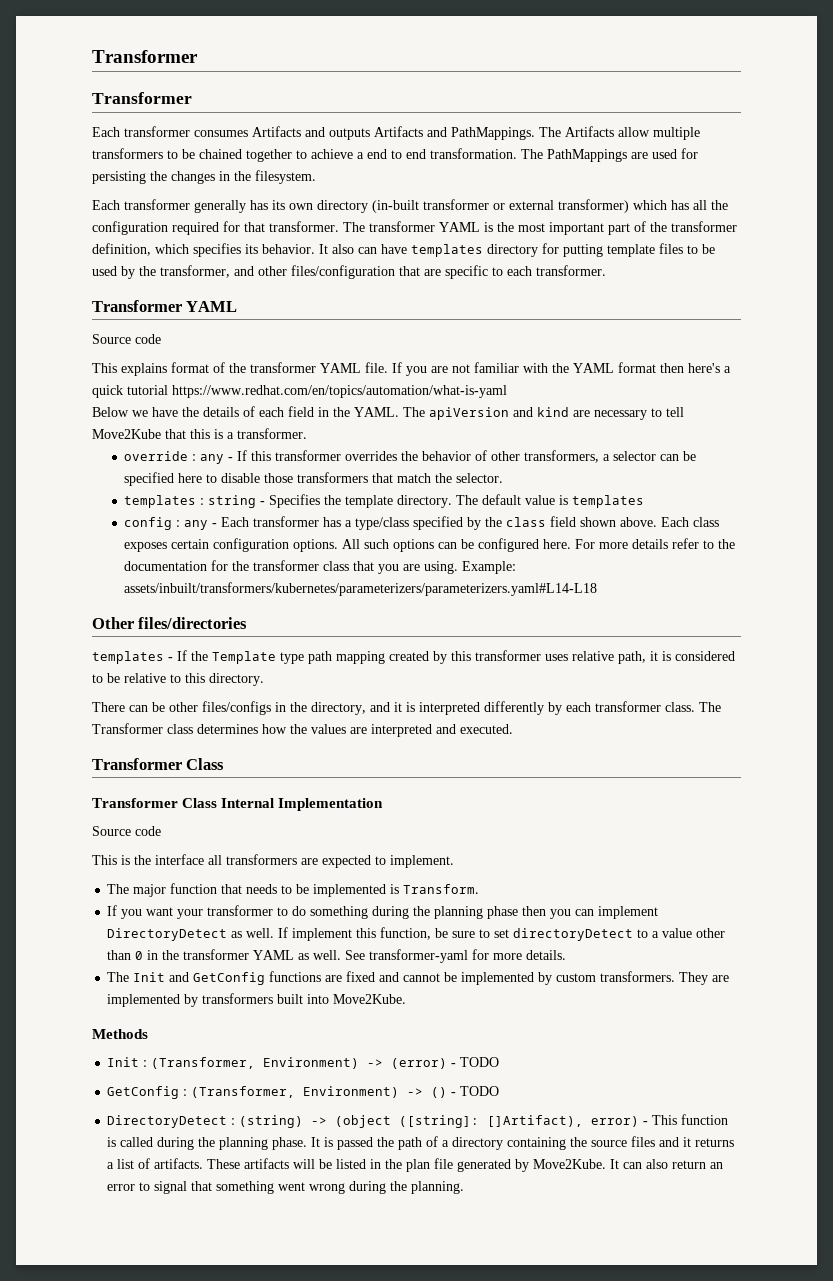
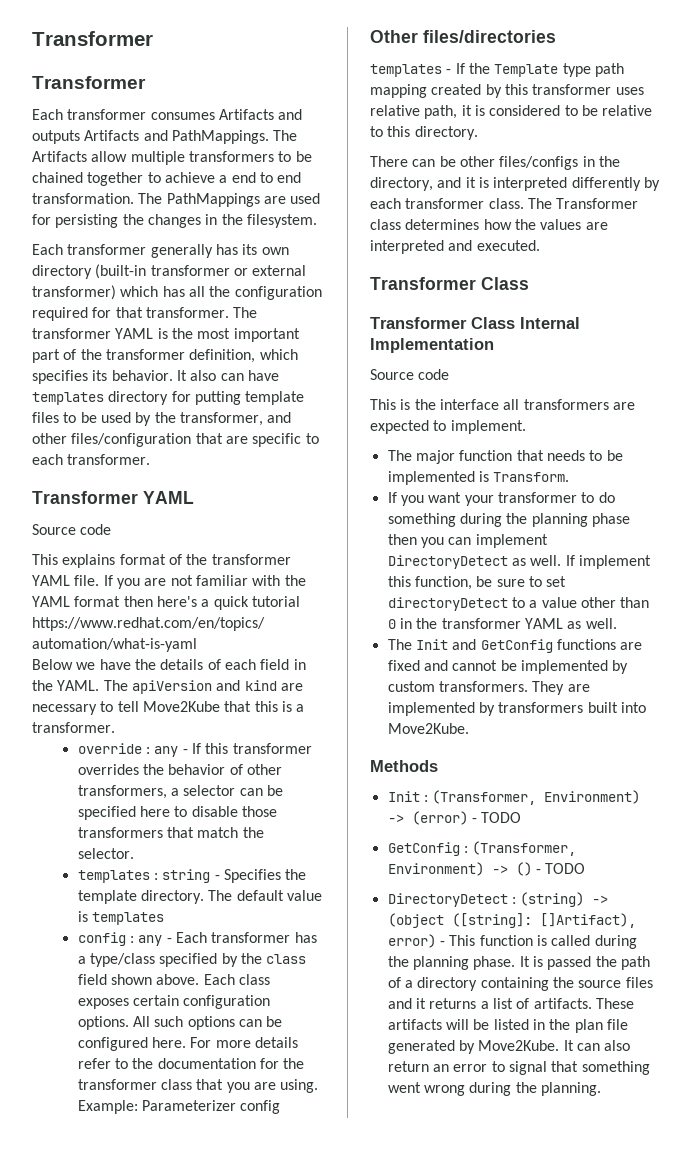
[372,200,419,213] (in-built -> [95,264,147,279] (built-in
[124,582,598,596] assets/inbuilt/transformers/kubernetes/parameterizers/parameterizers.yaml#L14-L18 -> [141,1100,281,1114] Parameterizer config
[345,949,567,963] See transformer-yaml for more details. -> (617, 623) none

